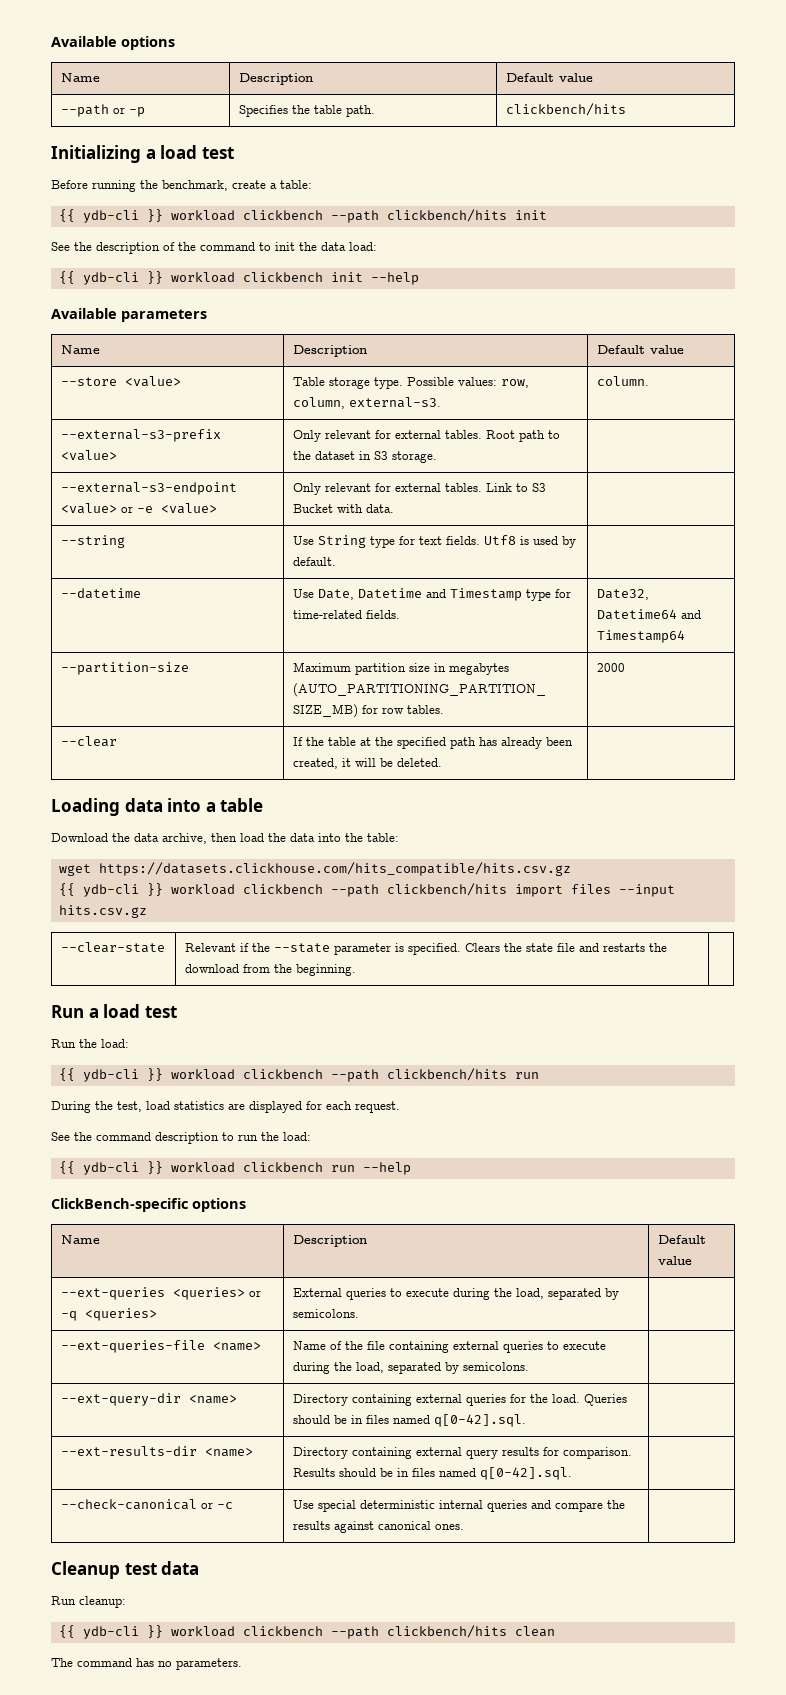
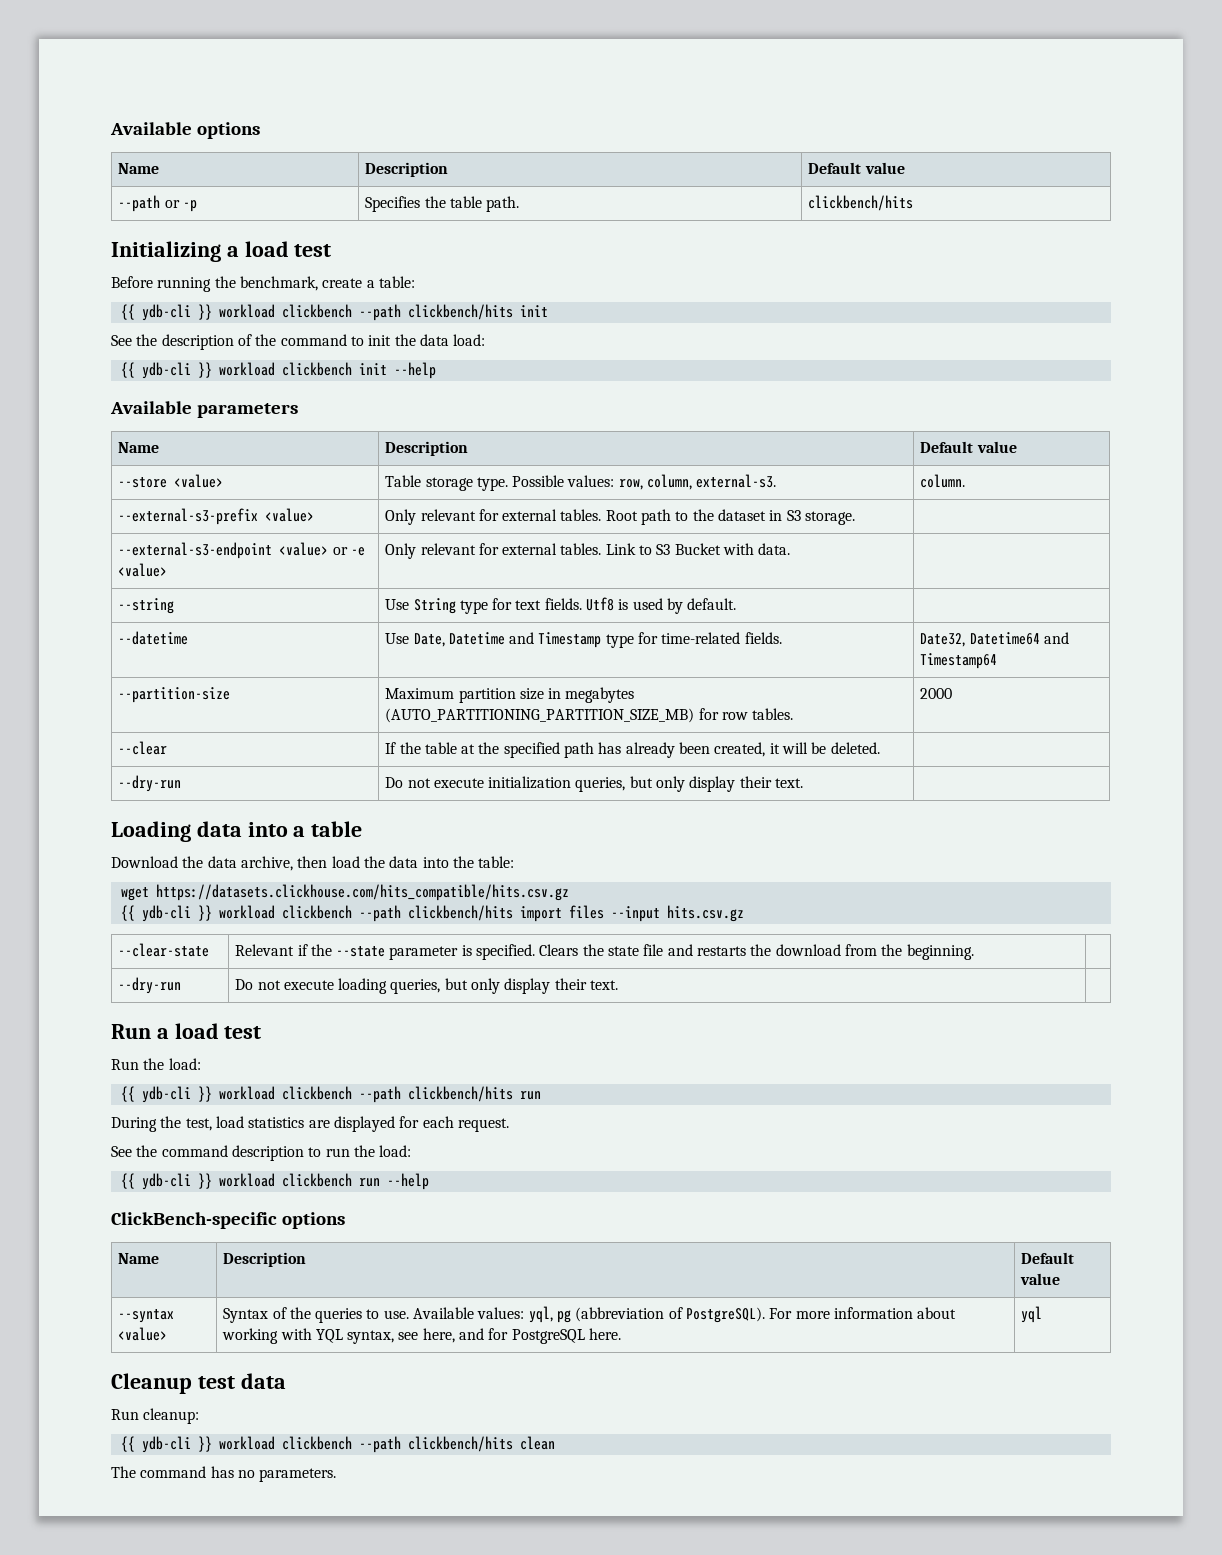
(442, 762) none -> [118,775,182,792] [385,776,804,792] // --dry-run | Do not execute initialization queries, but only display their text. |
(356, 970) none -> [118,977,182,994] [235,978,619,994] // --dry-run | Do not execute loading queries, but only display their text. |
[60,1287,261,1300] [60,1308,157,1321] [292,1288,619,1300] [292,1309,359,1318] [60,1340,261,1353] [292,1341,606,1353] [292,1362,529,1374] [60,1393,237,1406] [292,1394,627,1406] [292,1414,526,1427] [60,1446,253,1457] [292,1447,632,1459] [292,1467,572,1480] [60,1499,233,1510] [292,1500,625,1512] [292,1521,464,1533] --ext-queries <queries> or -q <queries> | External queries to execute during the load, separated by semicolons. | // --ext-queries-file <name> | Name of the file containing external queries to execute during the load, separated by semicolons. | // --ext-query-dir <name> | Directory containing external queries for the load. Queries should be in files named q[0-42].sql. | // --ext-results-dir <name> | Directory containing external query results for comparison. Results should be in files named q[0-42].sql. | // --check-canonical or -c | Use special deterministic internal queries and compare the results against canonical ones. | -> [118,1309,175,1323] [118,1327,168,1341] [223,1306,957,1323] [222,1328,622,1344] [1021,1306,1043,1323] --syntax <value> | Syntax of the queries to use. Available values: yql, pg (abbreviation of PostgreSQL). For more information about working with YQL syntax, see here, and for PostgreSQL here. | yql

